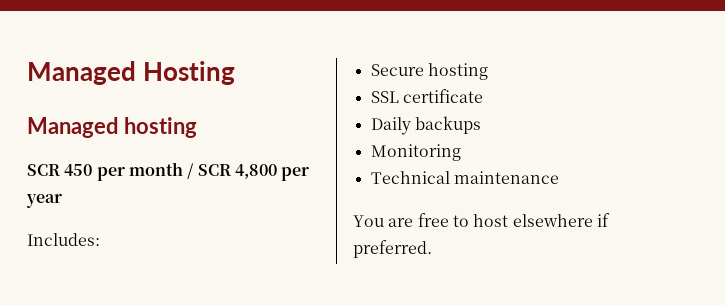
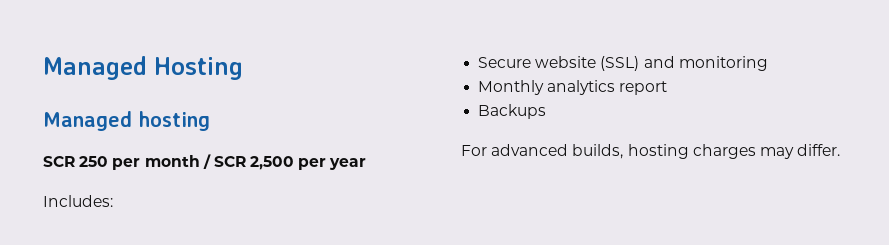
[64,164,93,176] 450 -> [79,156,109,167] 250
[234,164,277,179] 4,800 -> [250,156,295,170] 2,500
[427,63,488,80] [370,89,483,103] [370,116,481,135] [370,144,461,161] [370,171,559,184] [353,213,610,227] [353,240,432,258] hosting // SSL certificate // Daily backups // Monitoring // Technical maintenance // You are free to host elsewhere if preferred. -> [535,56,768,71] [478,80,668,95] [478,104,547,119] [461,144,841,159] website (SSL) and monitoring // Monthly analytics report // Backups // For advanced builds, hosting charges may differ.

